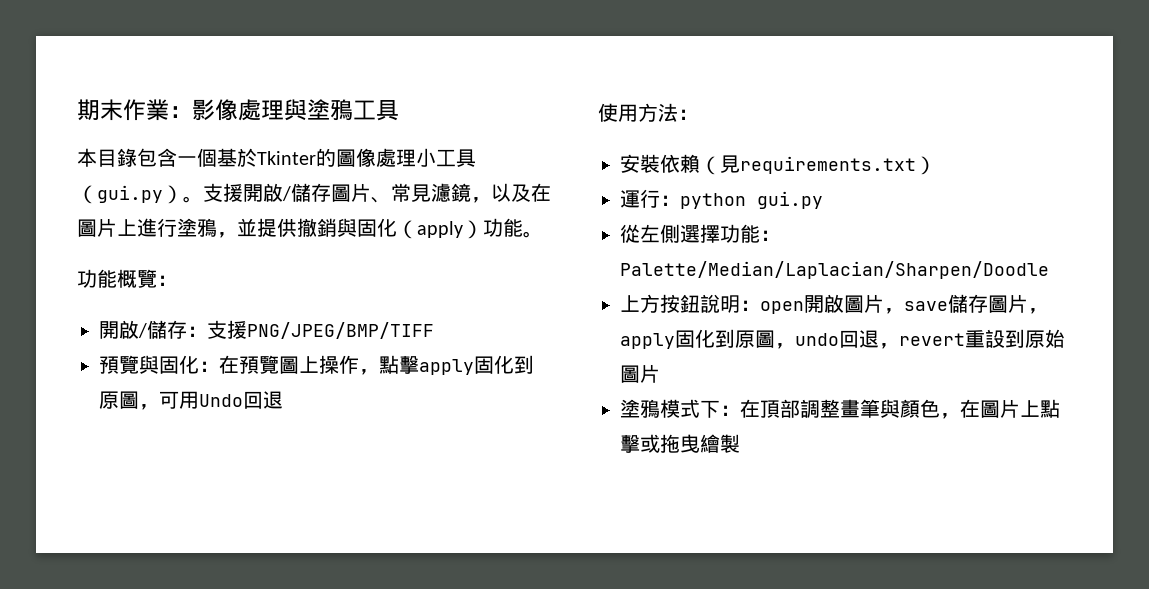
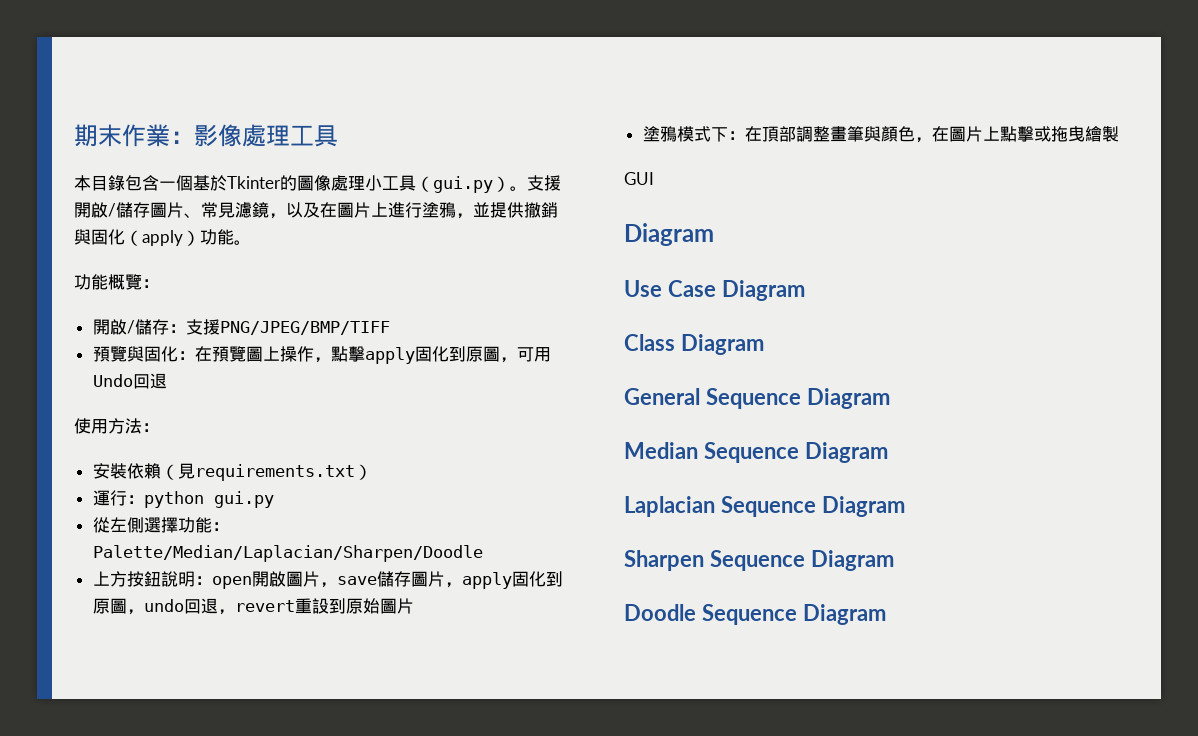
[284,99,353,121] 與塗鴉 -> (290, 135) none
(740, 443) none -> [624,172,654,185] [624,223,714,246] [624,280,805,301] [624,334,764,355] [624,388,890,409] [624,442,888,463] [624,496,905,517] [624,550,894,571] [624,604,886,625] // GUI // Diagram // Use Case Diagram // Class Diagram // General Sequence Diagram // Median Sequence Diagram // Laplacian Sequence Diagram // Sharpen Sequence Diagram // Doodle Sequence Diagram

